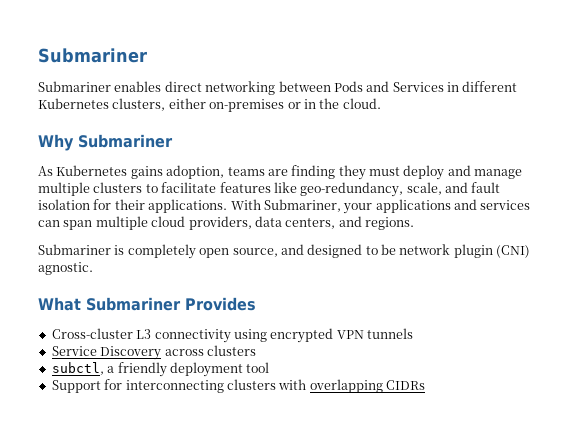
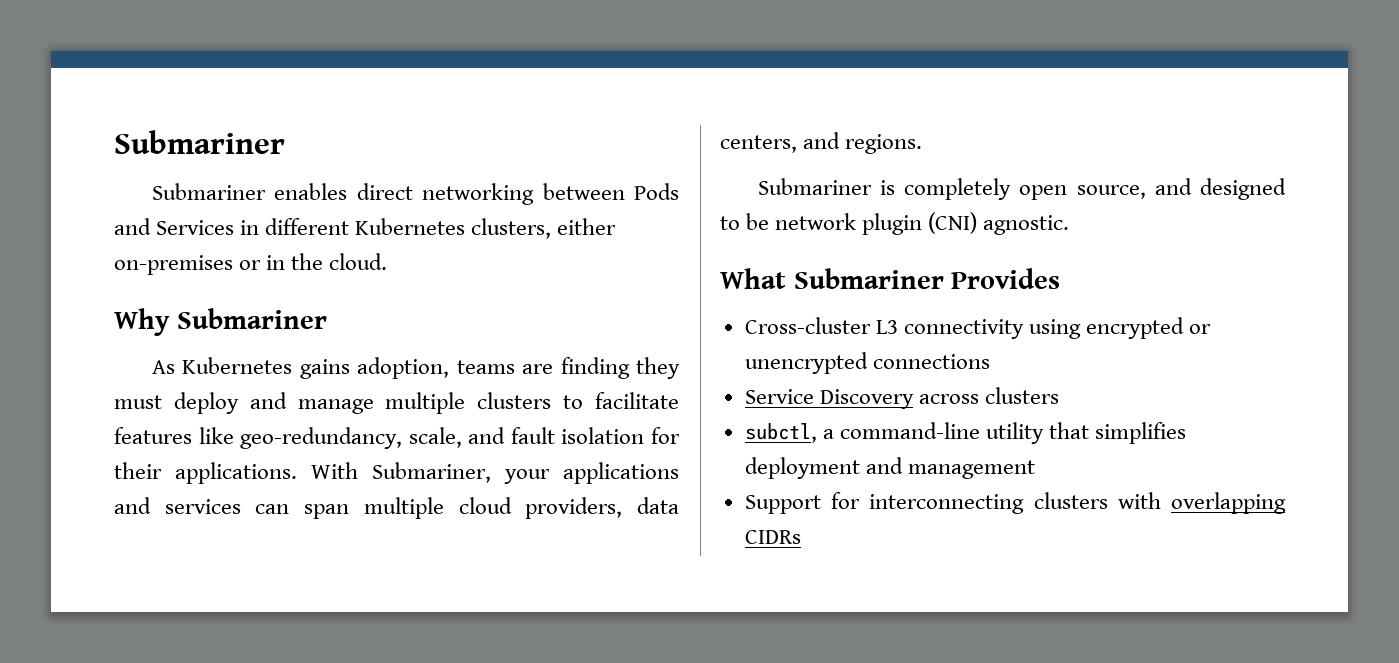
[336,328,413,339] VPN tunnels -> [1189,324,1212,334] [744,352,990,374] or unencrypted connections
[117,362,270,377] friendly deployment tool -> [839,422,1187,444] [744,457,1035,479] command-line utility that simplifies deployment and management

